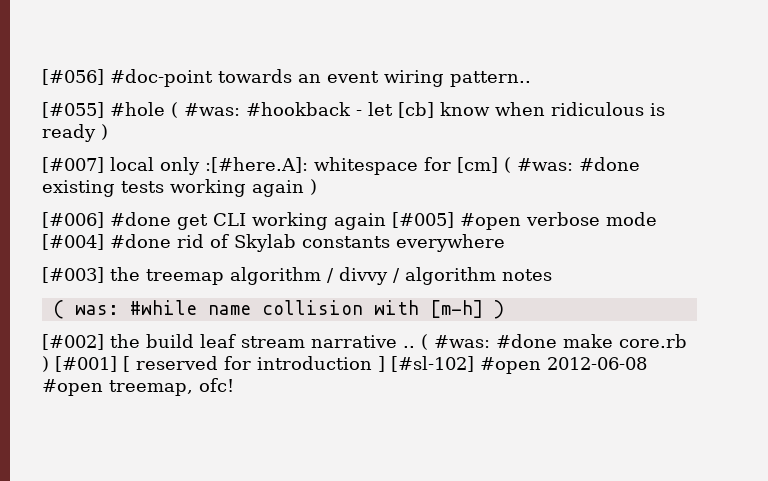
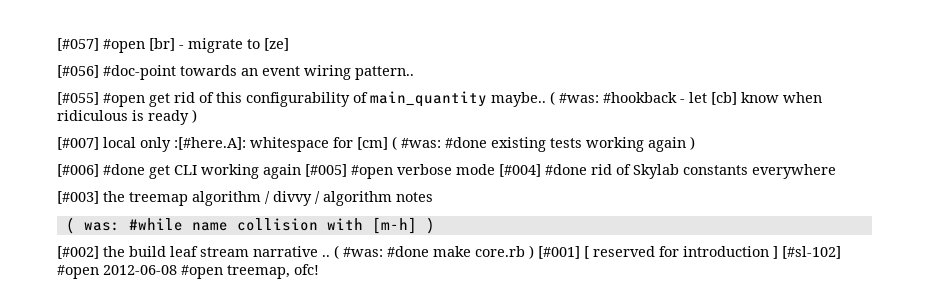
(42, 77) none -> [57,38,289,53] [#057] #open [br] - migrate to [ze] //
[110,102,165,116] #hole -> [103,91,546,107] #open get rid of this configurability of main_quantity maybe..

